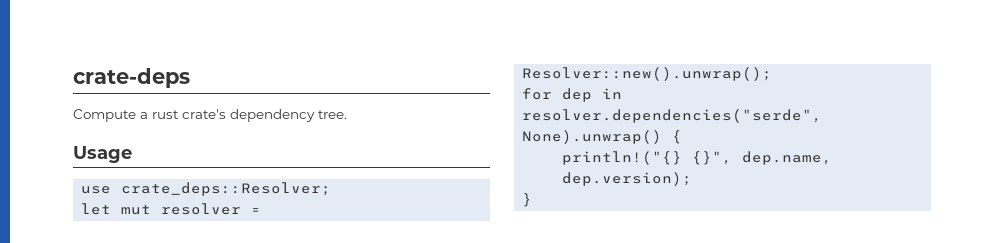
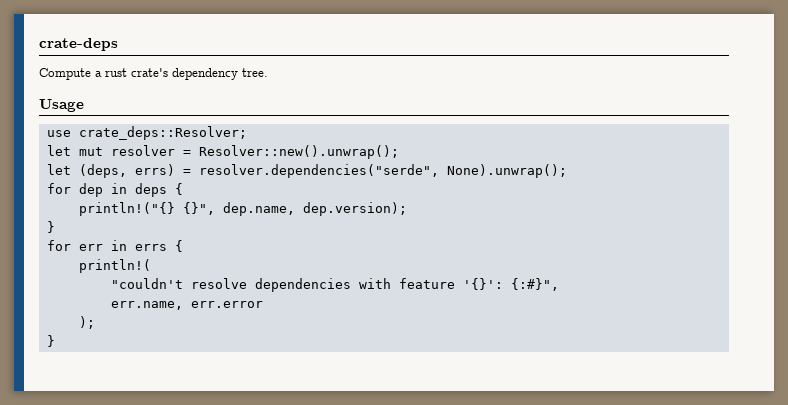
(773, 74) none -> [46,164,567,178] // let (deps, errs) = resolver.dependencies("serde", None).unwrap();
[522,109,823,123] [522,130,663,144] resolver.dependencies("serde", None).unwrap() -> [134,183,167,197] deps
(533, 200) none -> [46,240,183,252] [78,259,151,273] [110,278,559,292] [110,301,263,310] [78,316,95,329] [46,335,55,347] // for err in errs { // println!( // "couldn't resolve dependencies with feature '{}': {:#}", // err.name, err.error // ); // }

